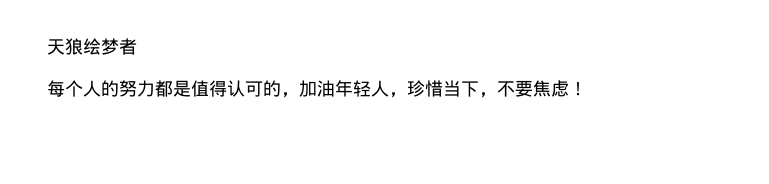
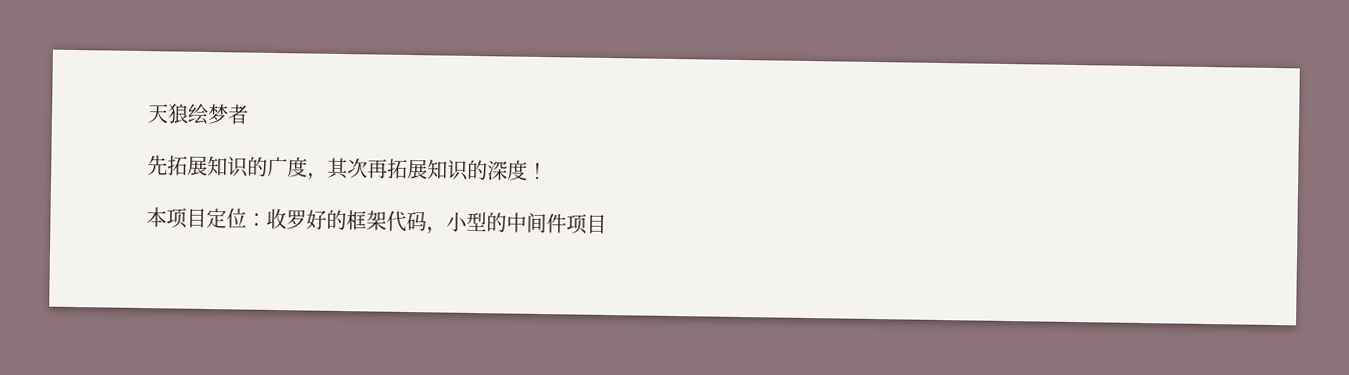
[47,80,587,98] 每个人的努力都是值得认可的，加油年轻人，珍惜当下，不要焦虑！ -> [147,155,548,181] [146,207,607,235] 先拓展知识的广度，其次再拓展知识的深度！ // 本项目定位：收罗好的框架代码，小型的中间件项目

